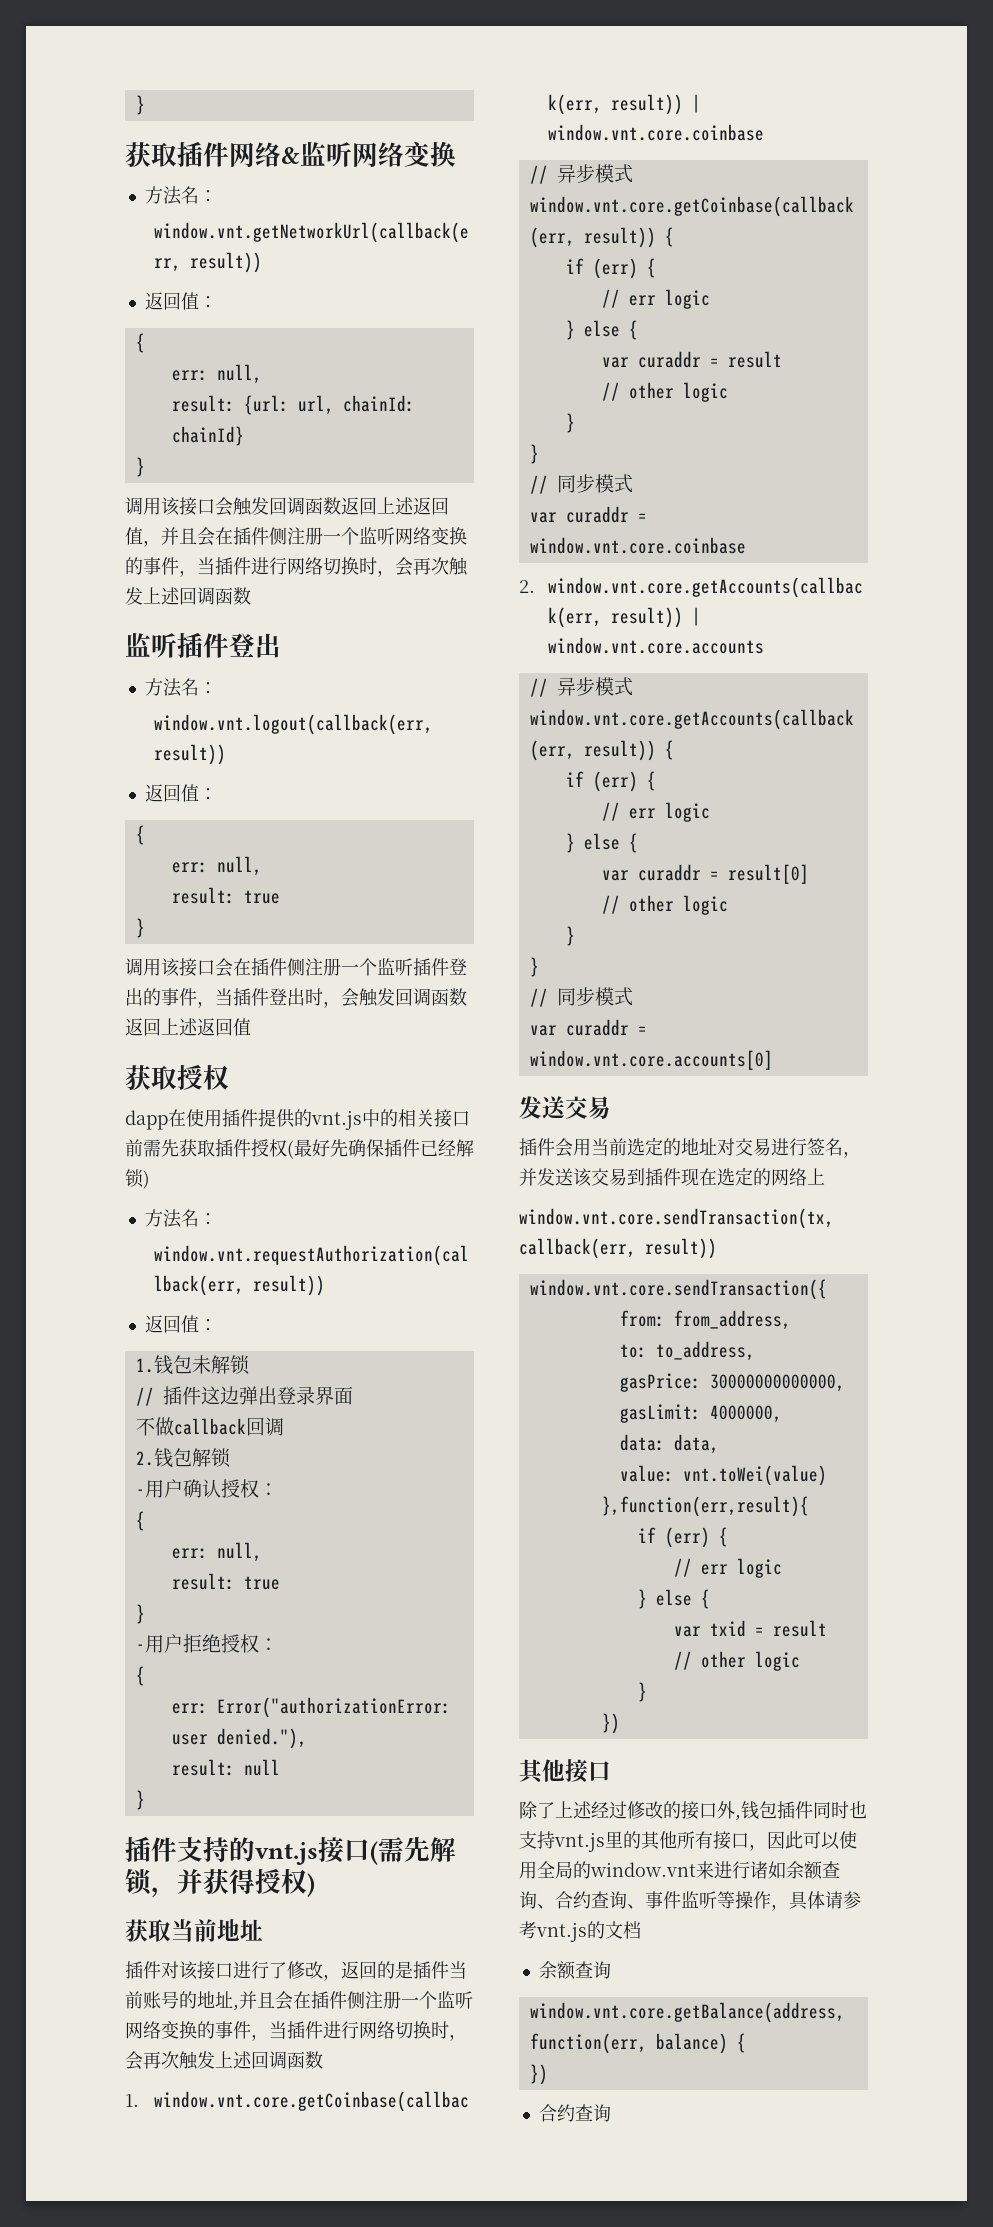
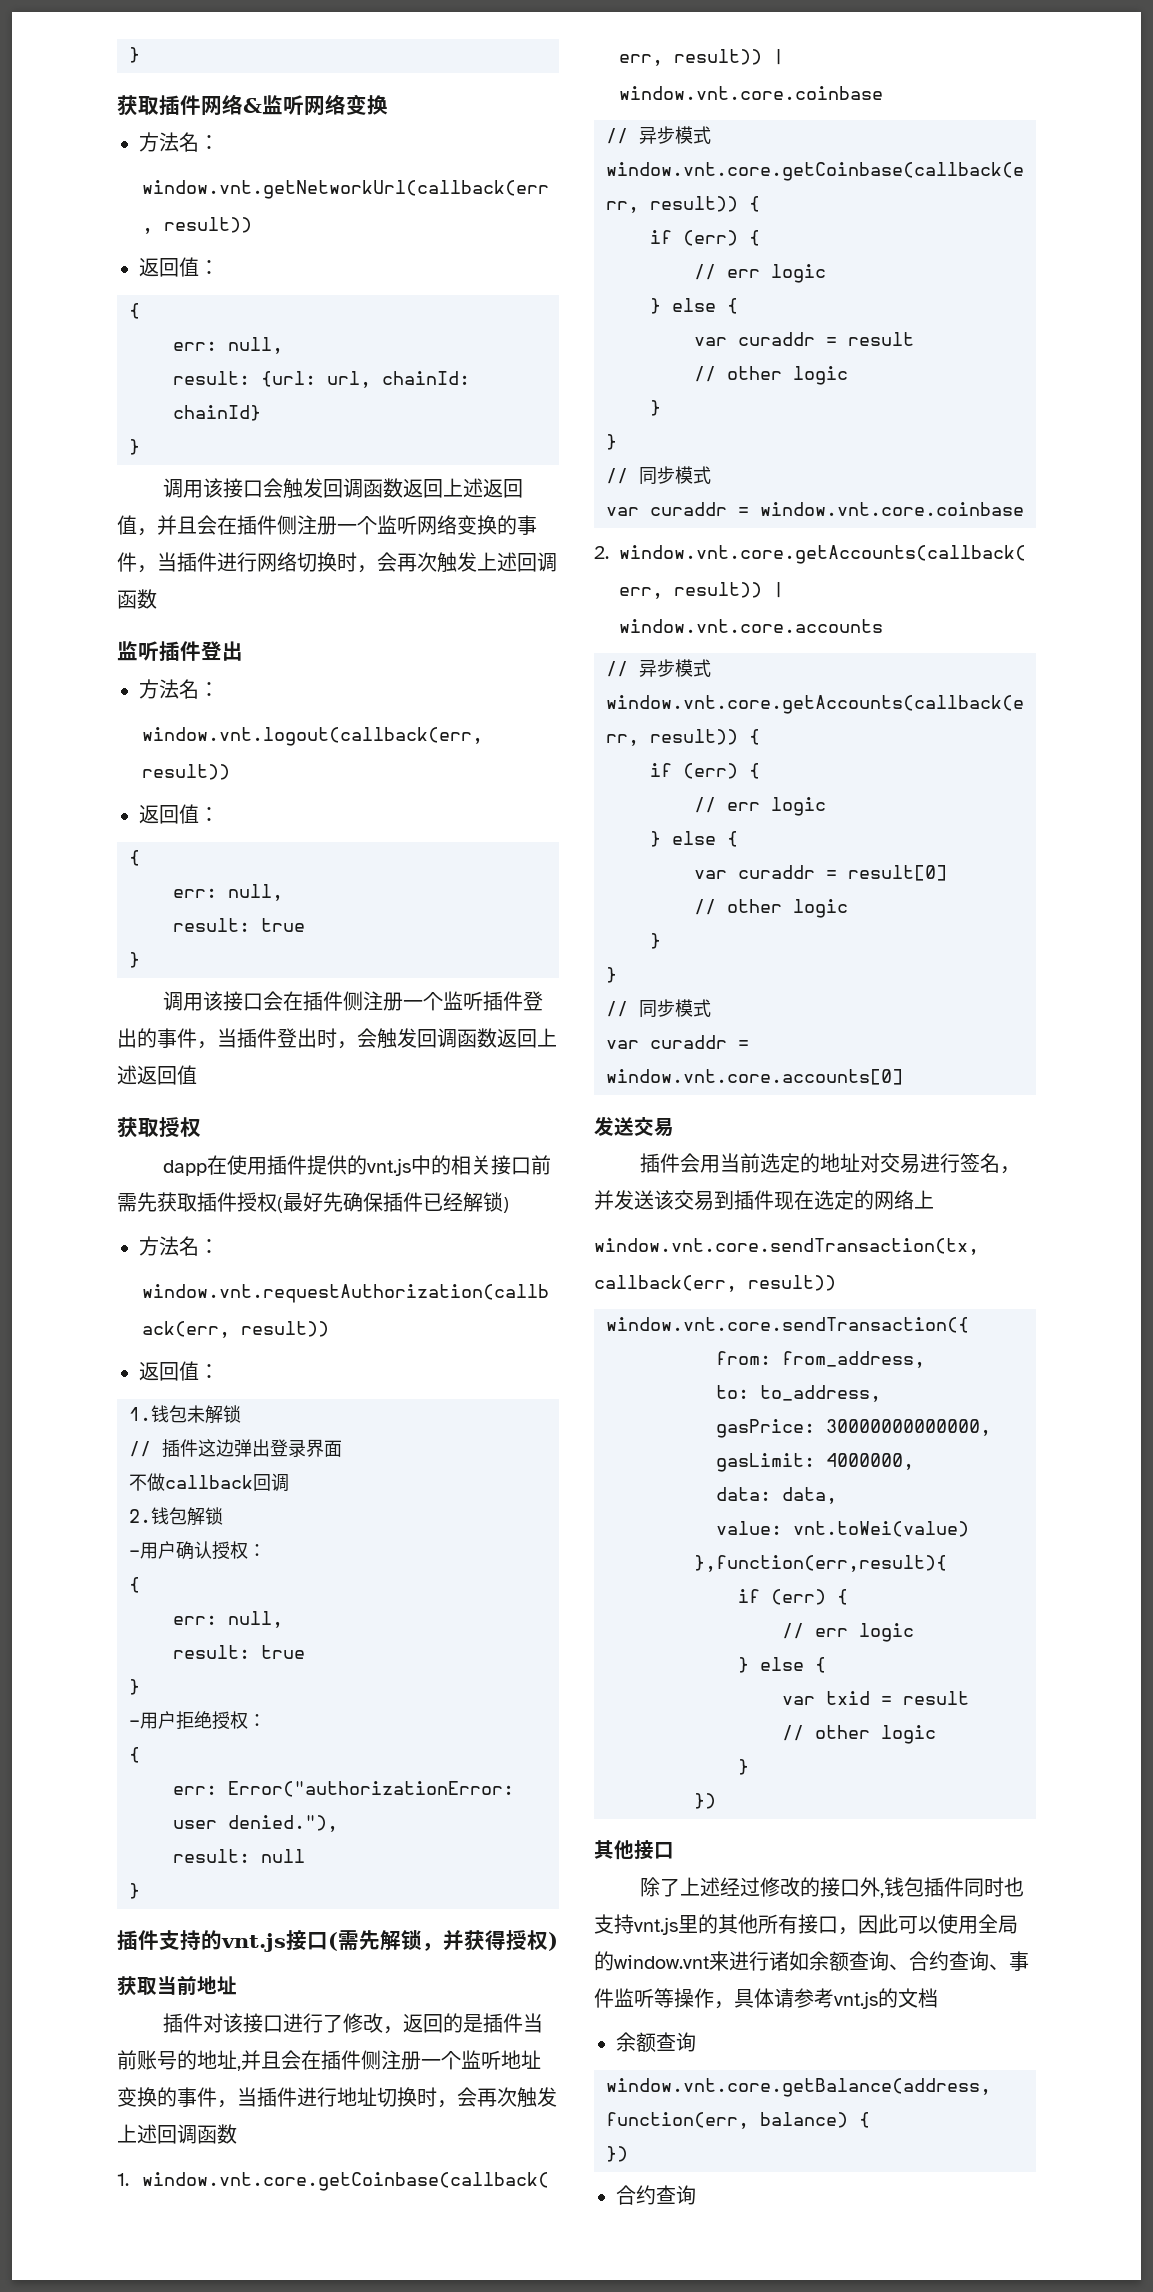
[125,2021,395,2041] 网络变换的事件，当插件进行网络 -> [501,2050,541,2069] [117,2087,377,2108] 地址变换的事件，当插件进行地址

